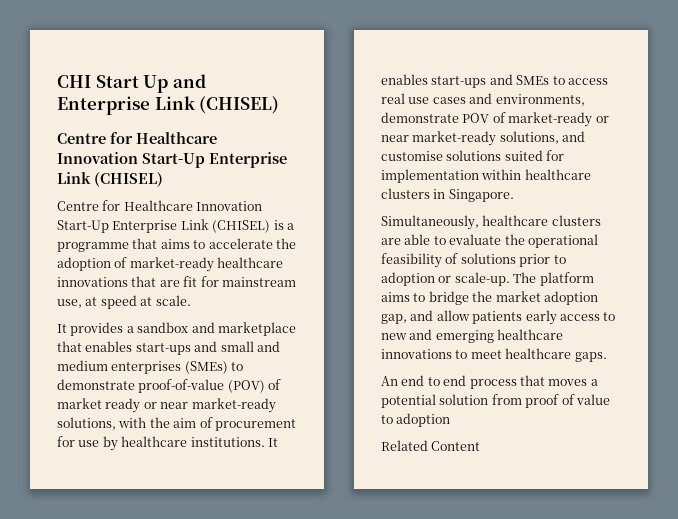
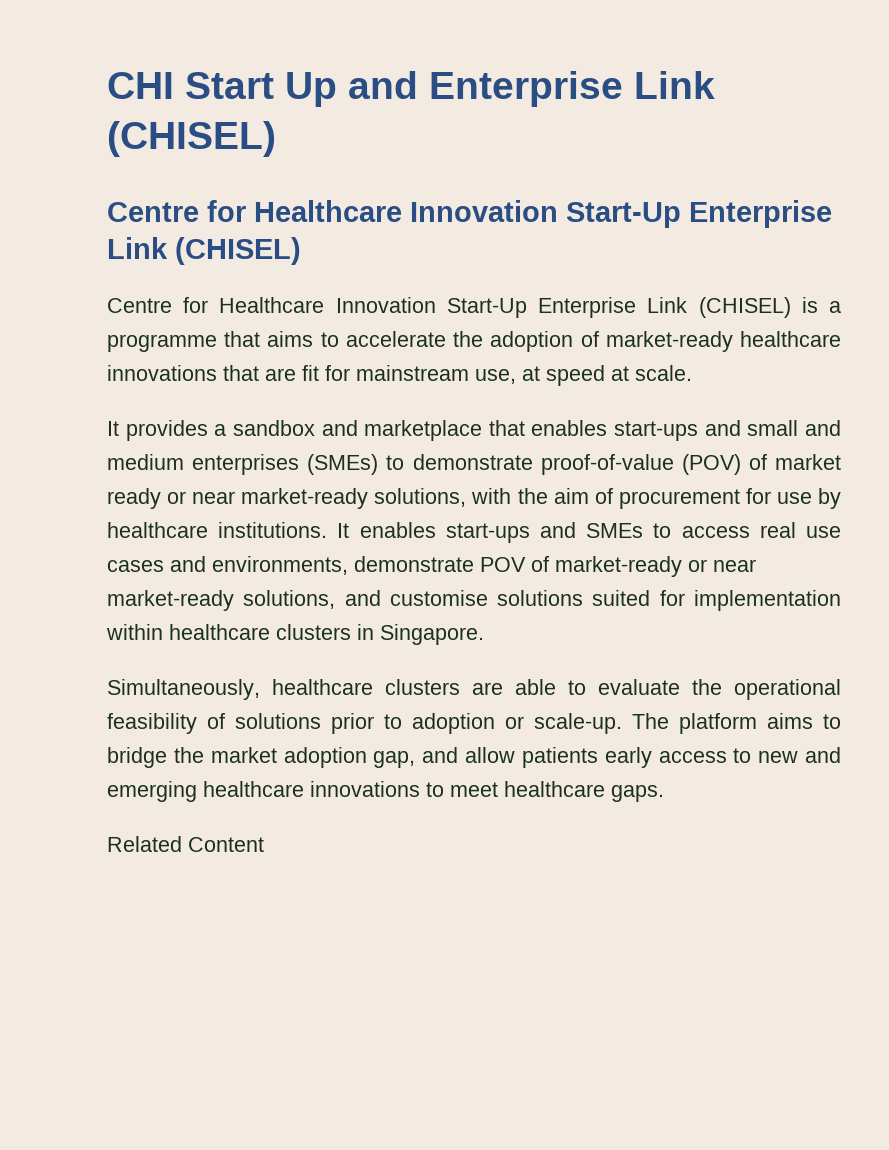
[381,375,598,389] [381,394,610,408] [381,413,451,427] // An end to end process that moves a potential solution from proof of value to adoption -> (664, 793) none

